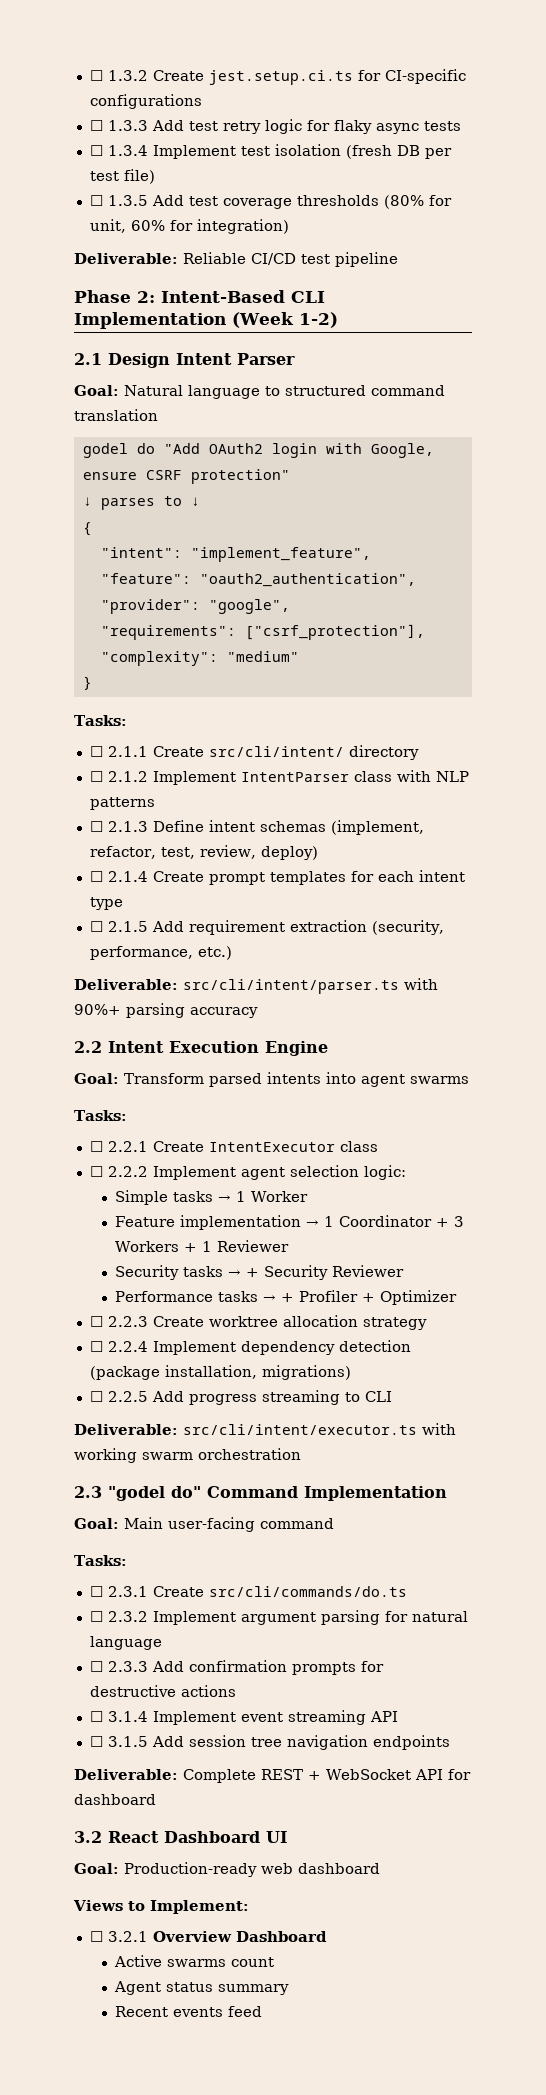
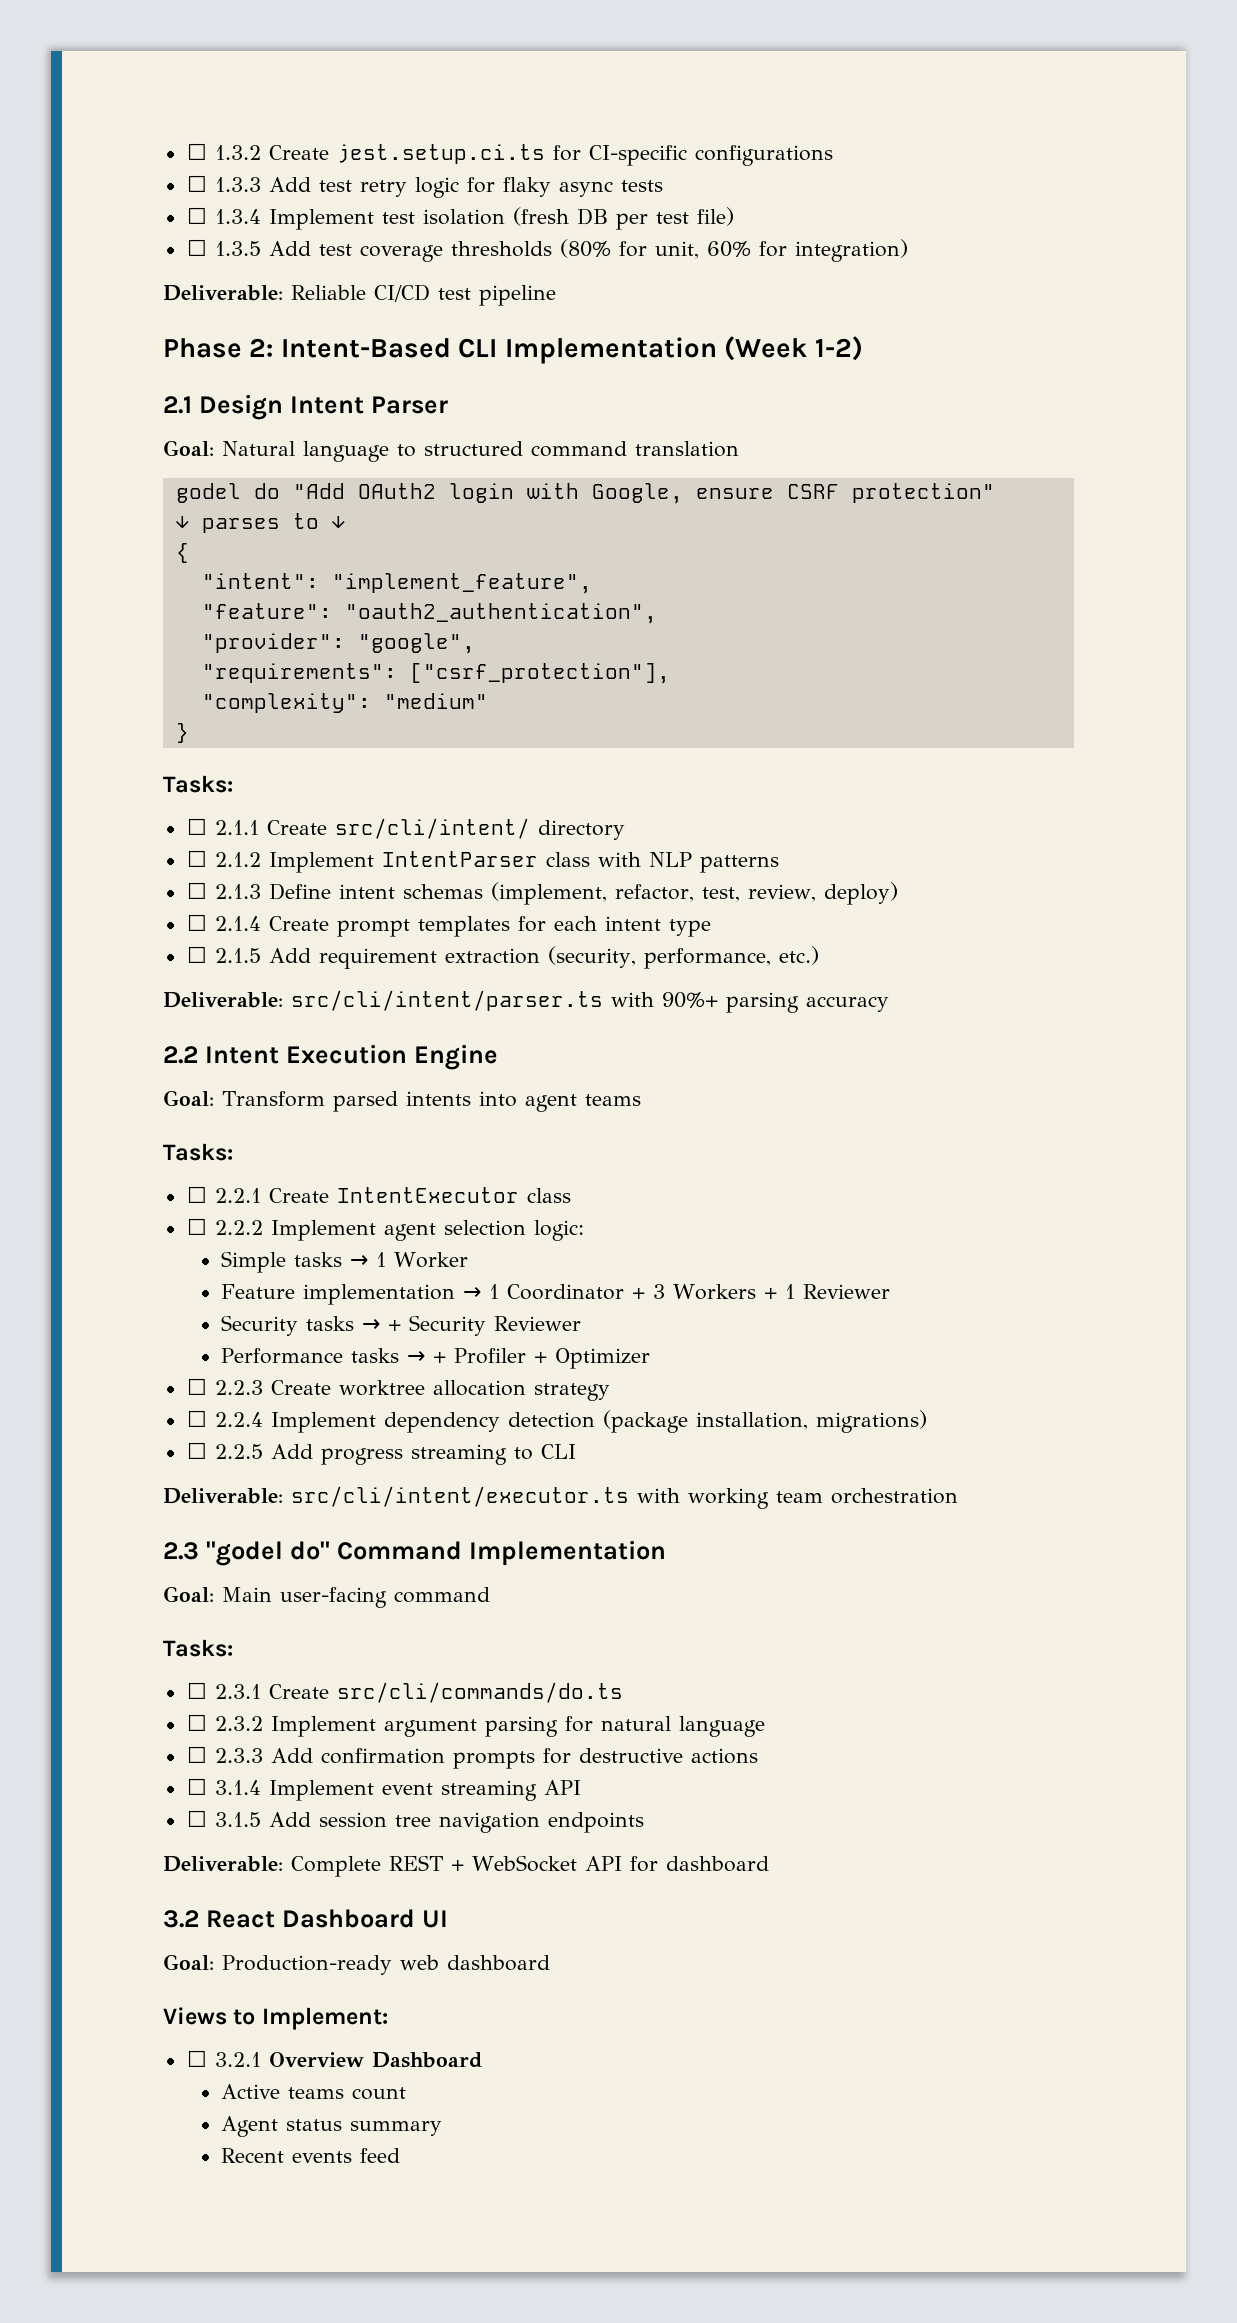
[410,1076,469,1084] swarms -> [584,1094,641,1106] teams
[142,1452,193,1460] swarm -> [776,1491,823,1503] team
[167,1959,227,1967] swarms -> [288,2087,345,2099] teams

